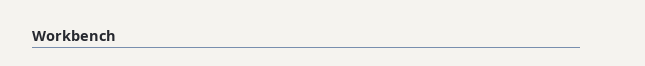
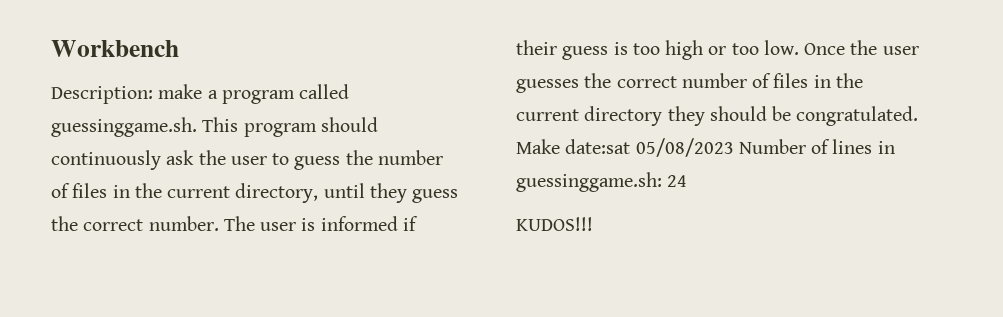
(116, 35) none -> [51,84,350,104] [51,117,378,137] [51,150,443,170] [51,183,459,203] [51,216,418,231] [516,40,919,60] [516,73,863,93] [516,106,919,126] [516,138,895,157] [516,172,688,192] [516,217,593,231] // Description: make a program called guessinggame.sh. This program should continuously ask the user to guess the number of files in the current directory, until they guess the correct number. The user is informed if their guess is too high or too low. Once the user guesses the correct number of files in the current directory they should be congratulated. Make date:sat 05/08/2023 Number of lines in guessinggame.sh: 24 // KUDOS!!!

